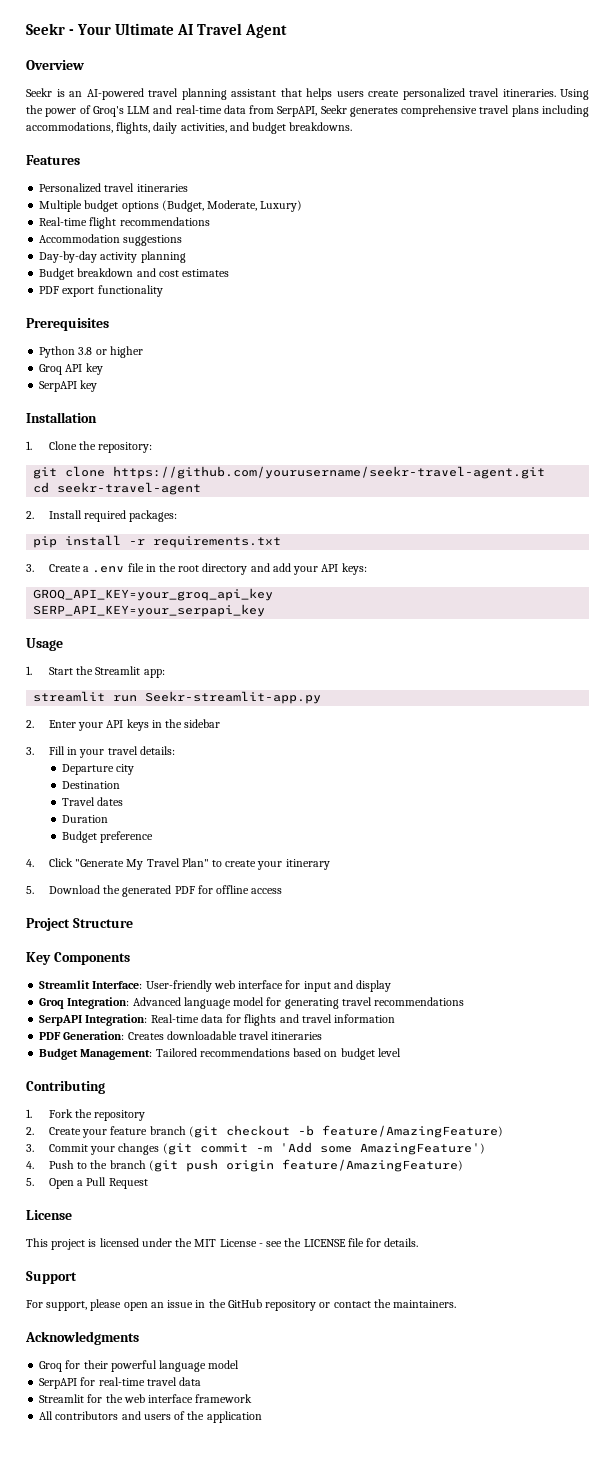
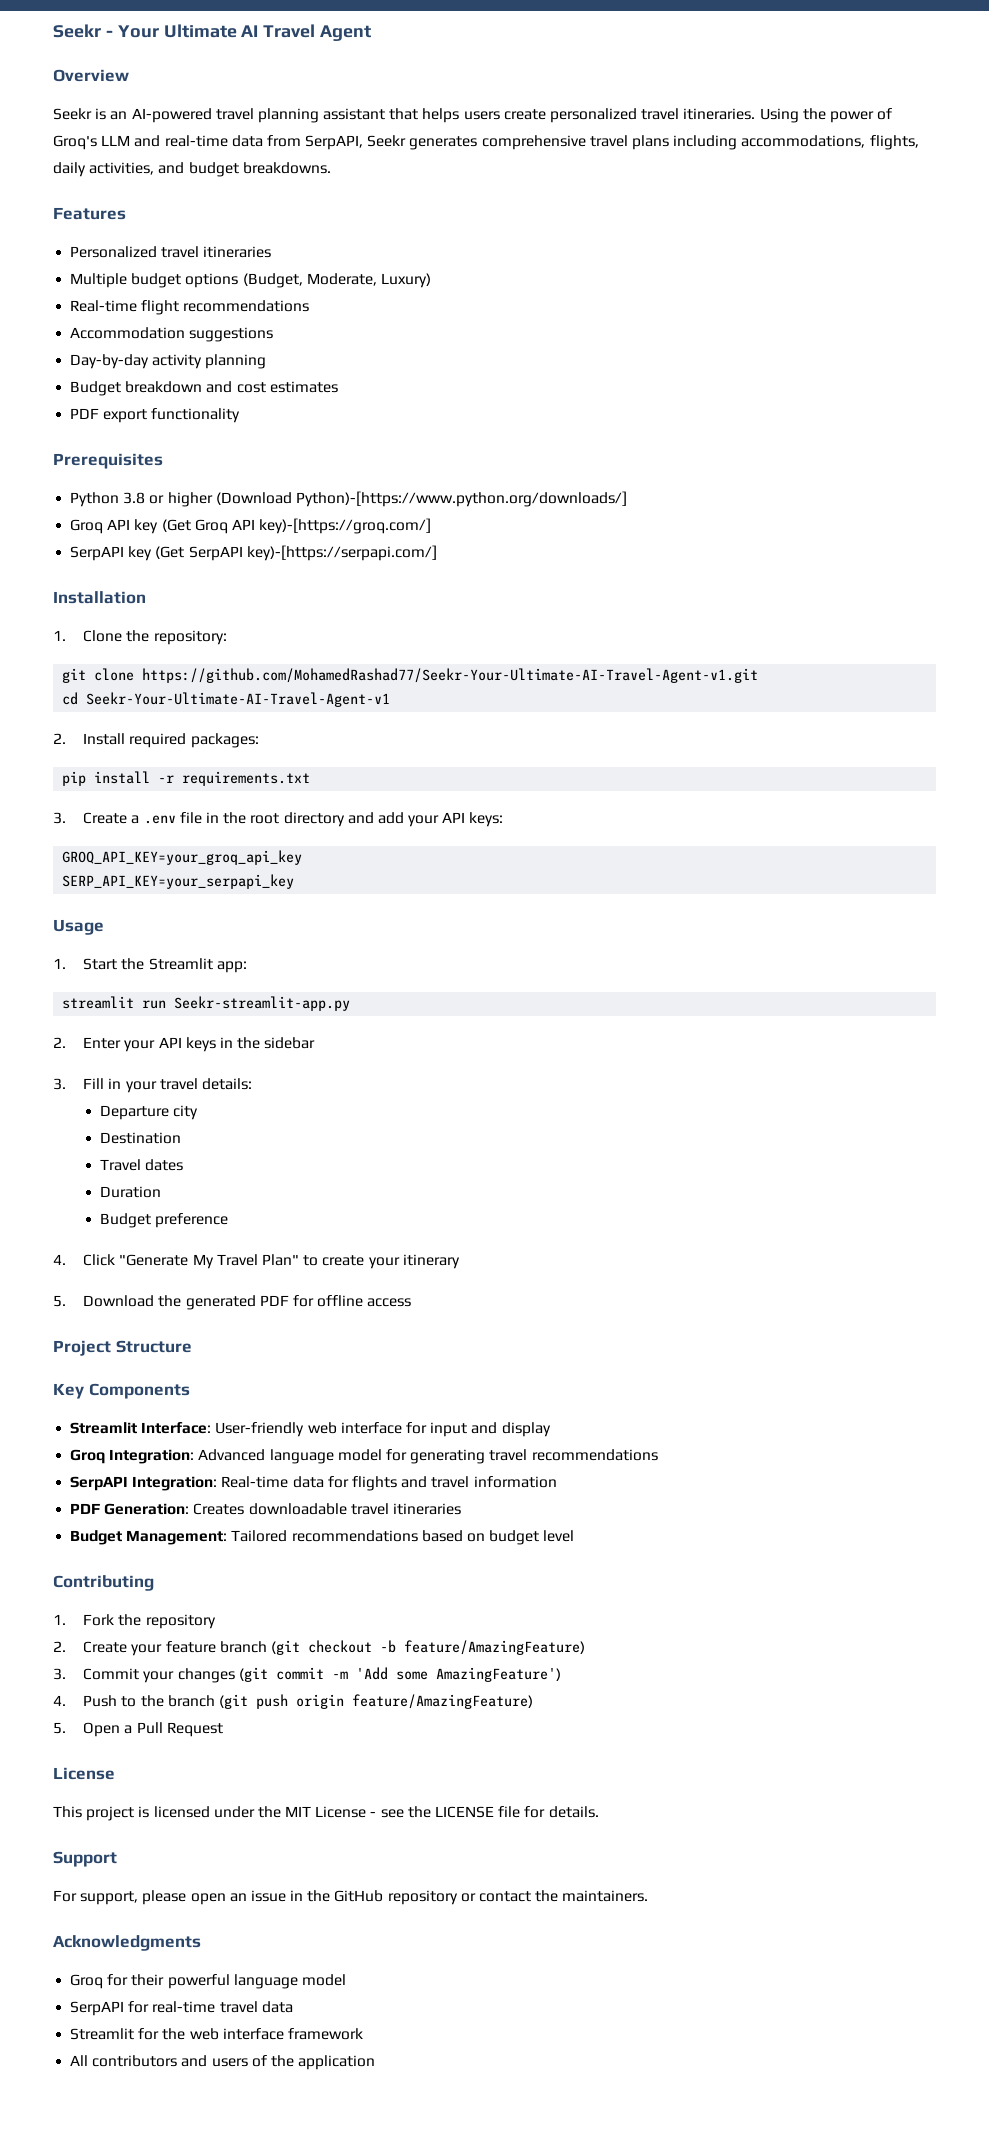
(143, 352) none -> [215,491,627,507] (Download Python)-[https://www.python.org/downloads/]
(103, 369) none -> [161,518,432,534] (Get Groq API key)-[https://groq.com/]
(98, 386) none -> [155,545,437,561] (Get SerpAPI key)-[https://serpapi.com/]
[113,466,546,479] https://github.com/yourusername/seekr-travel-agent.git -> [142,668,759,683] https://github.com/MohamedRashad77/Seekr-Your-Ultimate-AI-Travel-Agent-v1.git
[57,482,202,495] seekr-travel-agent -> [86,692,391,707] Seekr-Your-Ultimate-AI-Travel-Agent-v1

